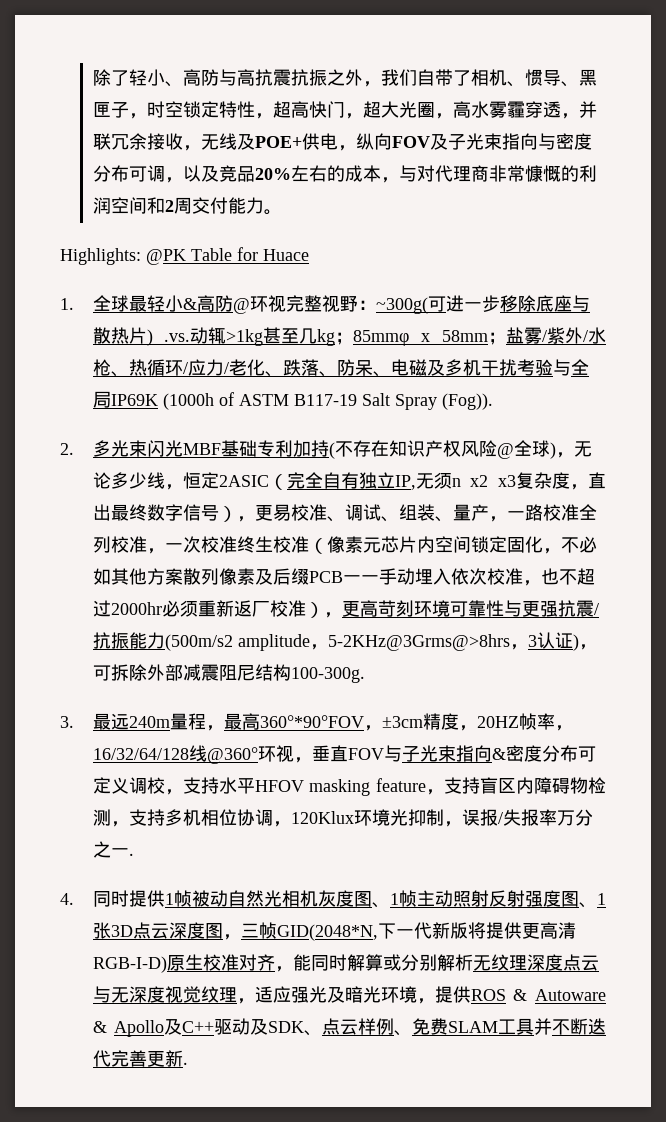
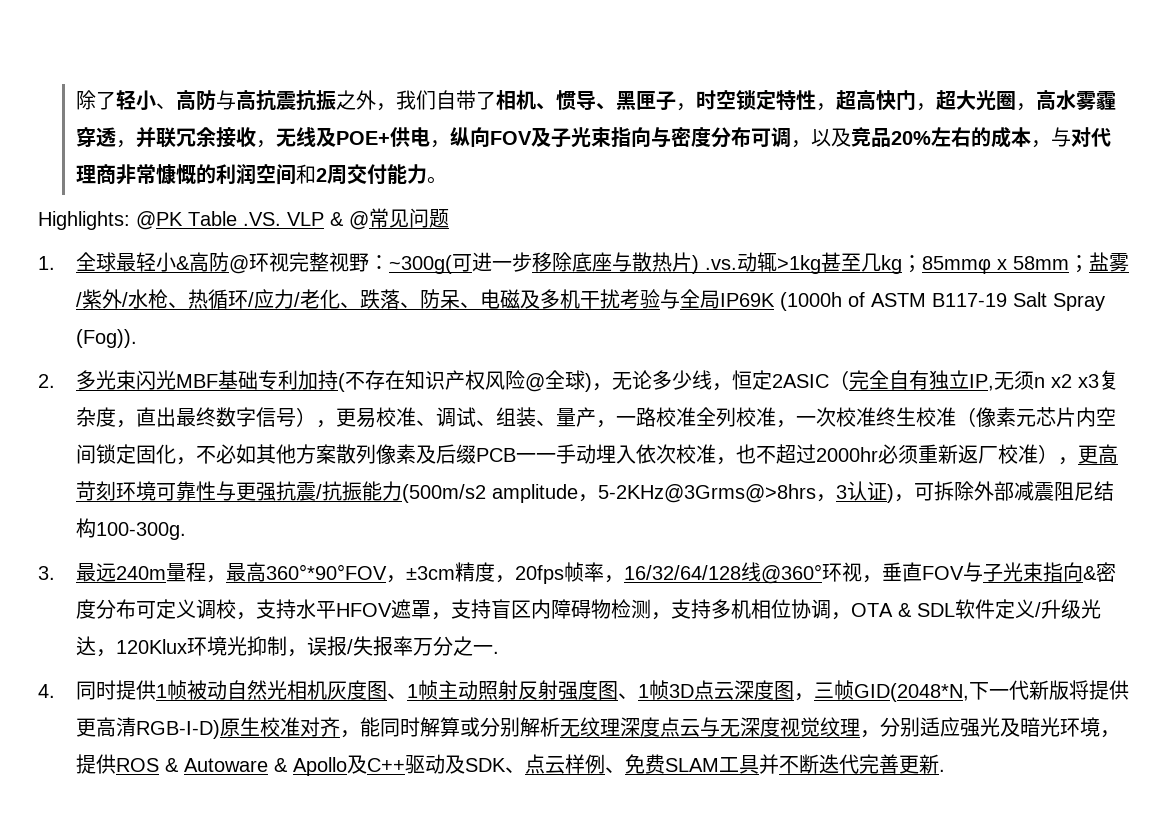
[237,247,309,261] for Huace -> [243,208,449,230] .VS. VLP & @常见问题
[476,716,519,728] 20HZ -> [514,565,564,584] 20fps
[309,778,426,796] masking feature -> [390,599,431,619] 遮罩
(291, 824) none -> [850,599,1101,619] [75,636,116,657] OTA & SDL软件定义/升级光达，
[92,922,111,939] 张 -> [648,680,669,700] 帧
(255, 1001) none -> [879,717,920,737] 分别

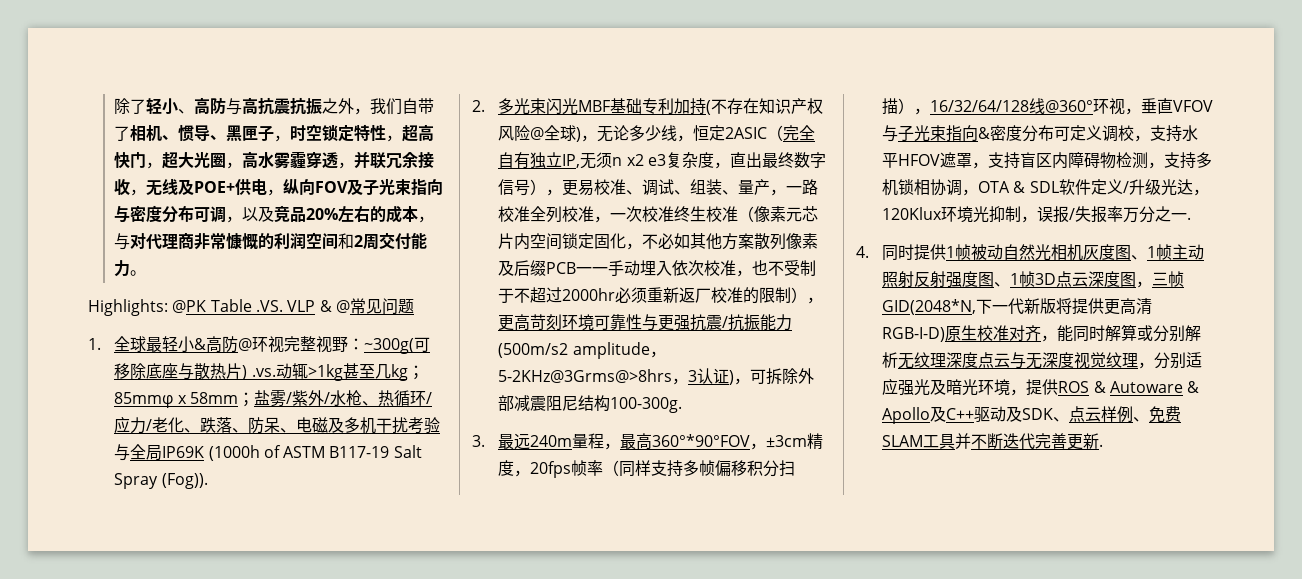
[471,252,532,272] 进一步 -> (431, 344) none
[1077,374,1099,388] x3 -> [647,154,666,166] e3
(776, 455) none -> [784,260,817,276] [498,288,531,303] 受制于不
(1038, 454) none -> [743,287,792,304] 的限制
(604, 572) none -> [603,460,796,477] [882,98,915,115] （同样支持多帧偏移积分扫描）
[921,566,964,580] FOV -> [1173,100,1214,112] VFOV
[750,599,791,619] 相位 -> [898,179,931,195] 锁相

